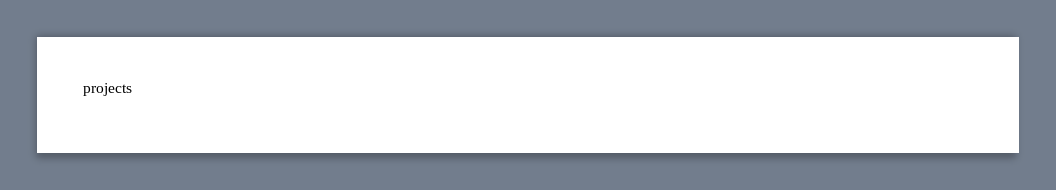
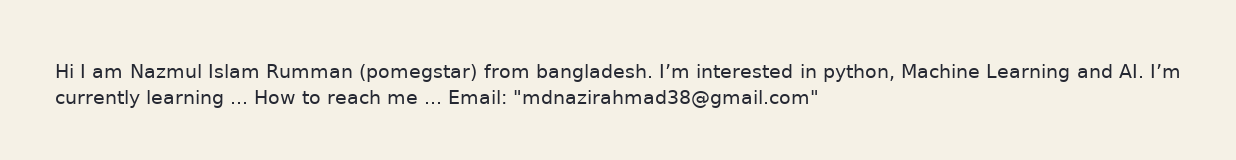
[83,83,132,96] projects -> [55,64,1182,82] [55,90,819,108] Hi I am Nazmul Islam Rumman (pomegstar) from bangladesh. I’m interested in python, Machine Learning and AI. I’m currently learning ... How to reach me ... Email: "mdnazirahmad38@gmail.com"

